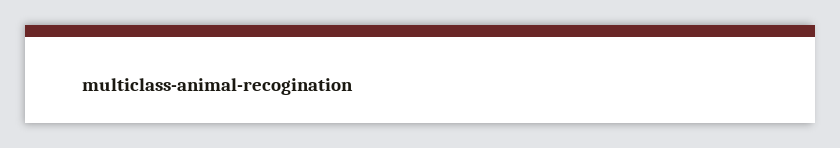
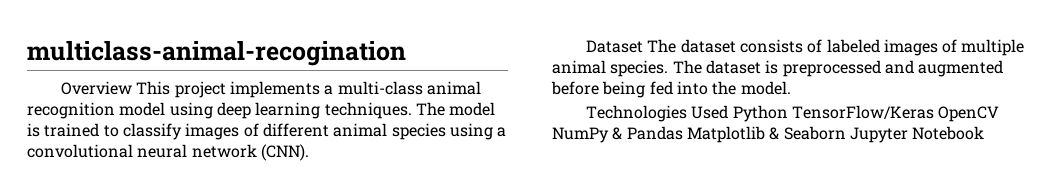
(353, 86) none -> [60,81,481,98] [27,102,496,119] [27,123,507,140] [27,144,309,161] [585,39,1025,56] [552,60,1004,77] [551,81,791,98] [585,105,1000,122] [552,126,985,143] // Overview This project implements a multi-class animal recognition model using deep learning techniques. The model is trained to classify images of different animal species using a convolutional neural network (CNN). // Dataset The dataset consists of labeled images of multiple animal species. The dataset is preprocessed and augmented before being fed into the model. // Technologies Used Python TensorFlow/Keras OpenCV NumPy & Pandas Matplotlib & Seaborn Jupyter Notebook

